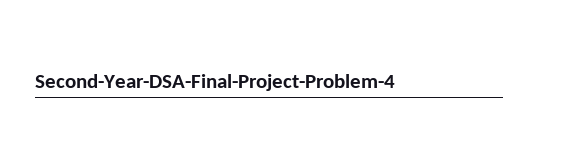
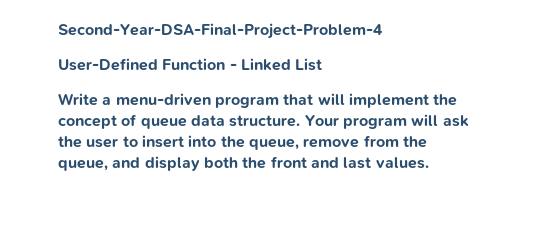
(395, 82) none -> [58,58,323,71] [58,93,458,108] [58,114,469,129] [58,135,427,150] [58,156,429,171] // User-Defined Function - Linked List // Write a menu-driven program that will implement the concept of queue data structure. Your program will ask the user to insert into the queue, remove from the queue, and display both the front and last values.

